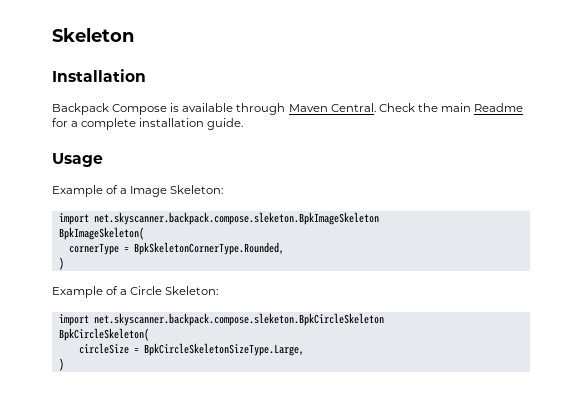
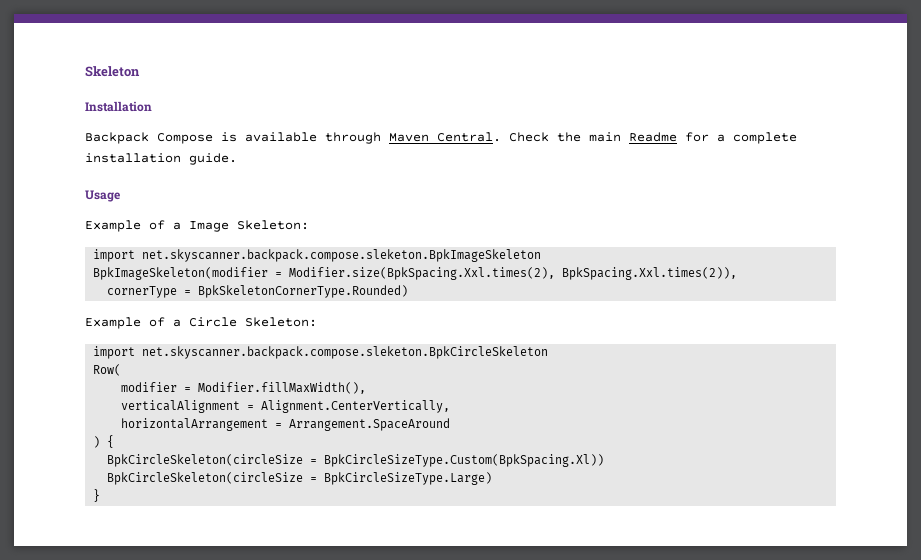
[58,227,144,240] BpkImageSkeleton( -> [93,267,738,280] BpkImageSkeleton(modifier = Modifier.size(BpkSpacing.Xxl.times(2), BpkSpacing.Xxl.times(2)),
[133,242,284,255] [58,257,64,270] BpkSkeletonCornerType.Rounded, // ) -> [198,285,409,298] BpkSkeletonCornerType.Rounded)
[58,328,149,341] [78,343,304,356] [58,358,64,371] BpkCircleSkeleton( // circleSize = BpkCircleSkeletonSizeType.Large, // ) -> [93,364,122,376] [121,382,367,394] [121,400,451,413] [121,418,451,431] [93,435,115,448] [107,454,605,467] [107,472,493,485] [93,489,101,502] Row( // modifier = Modifier.fillMaxWidth(), // verticalAlignment = Alignment.CenterVertically, // horizontalArrangement = Arrangement.SpaceAround // ) { // BpkCircleSkeleton(circleSize = BpkCircleSizeType.Custom(BpkSpacing.Xl)) // BpkCircleSkeleton(circleSize = BpkCircleSizeType.Large) // }

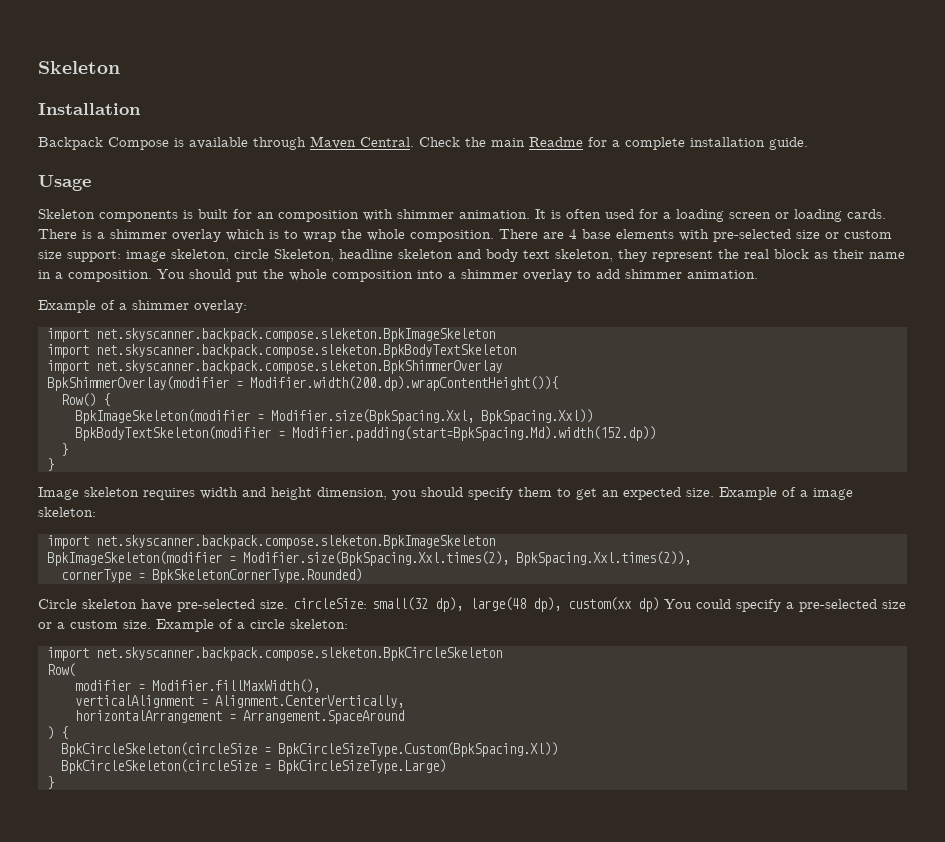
[85,220,309,232] Example of a Image Skeleton: -> [38,209,886,222] [38,229,892,242] [38,249,905,262] [38,269,758,282] [38,300,247,313] [47,328,495,342] [47,344,516,358] [47,360,502,374] [47,376,558,391] [61,393,110,407] [75,409,593,424] [75,426,656,441] [61,443,68,456] [47,458,54,471] [38,487,853,500] [38,507,96,517] Skeleton components is built for an composition with shimmer animation. It is often used for a loading screen or loading cards. There is a shimmer overlay which is to wrap the whole composition. There are 4 base elements with pre-selected size or custom size support: image skeleton, circle Skeleton, headline skeleton and body text skeleton, they represent the real block as their name in a composition. You should put the whole composition into a shimmer overlay to add shimmer animation. // Example of a shimmer overlay: // import net.skyscanner.backpack.compose.sleketon.BpkImageSkeleton // import net.skyscanner.backpack.compose.sleketon.BpkBodyTextSkeleton // import net.skyscanner.backpack.compose.sleketon.BpkShimmerOverlay // BpkShimmerOverlay(modifier = Modifier.width(200.dp).wrapContentHeight()){ // Row() { // BpkImageSkeleton(modifier = Modifier.size(BpkSpacing.Xxl, BpkSpacing.Xxl)) // BpkBodyTextSkeleton(modifier = Modifier.padding(start=BpkSpacing.Md).width(152.dp)) // } // } // Image skeleton requires width and height dimension, you should specify them to get an expected size. Example of a image skeleton:
[85,317,317,329] Example of a Circle Skeleton: -> [38,597,906,612] [38,619,348,632] Circle skeleton have pre-selected size. circleSize: small(32 dp), large(48 dp), custom(xx dp) You could specify a pre-selected size or a custom size. Example of a circle skeleton:

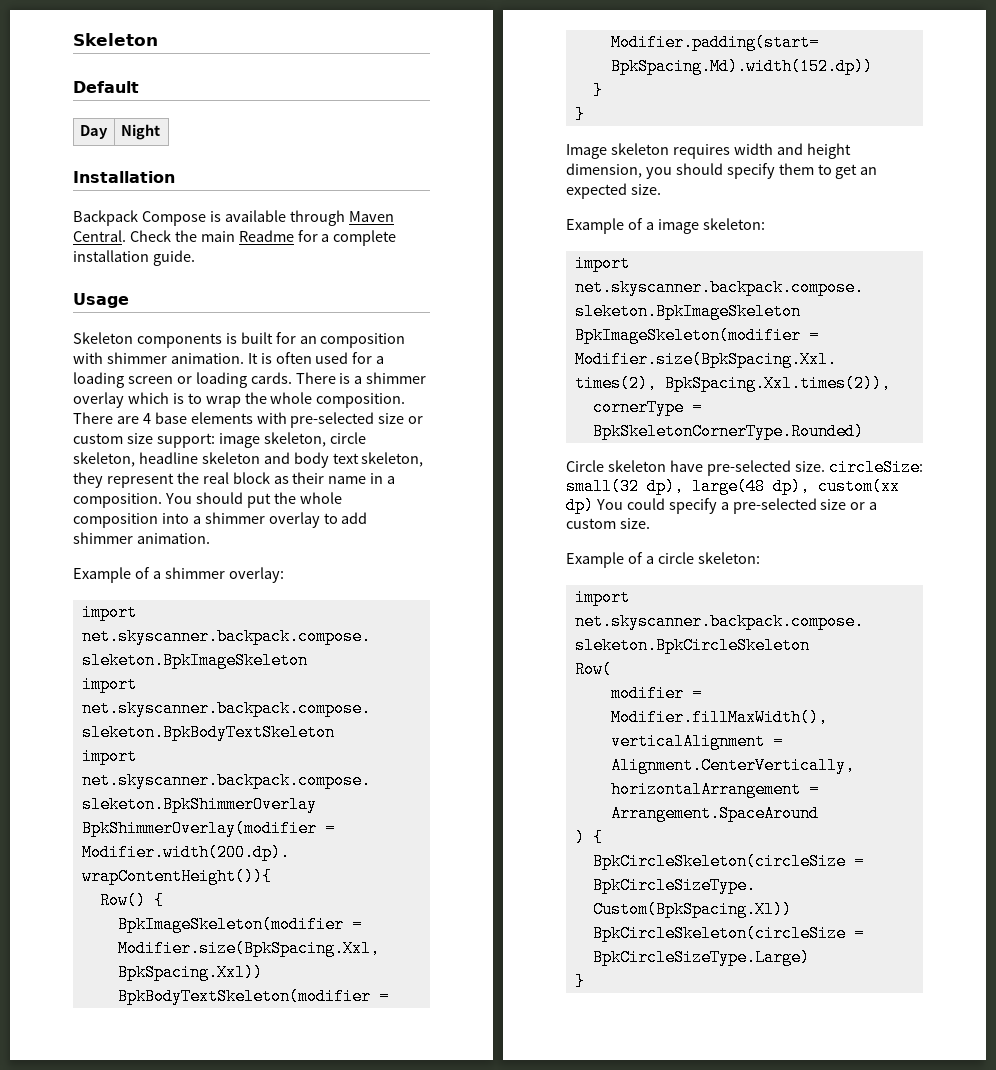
[38,61,120,74] Skeleton -> [73,33,158,46] [73,81,139,93] [79,125,108,139] [120,124,160,140] Skeleton // Default // Day | Night
[274,249,334,262] Skeleton, -> [73,452,135,467] skeleton,
(714, 492) none -> (661, 189) //
(151, 624) none -> (650, 523) //

